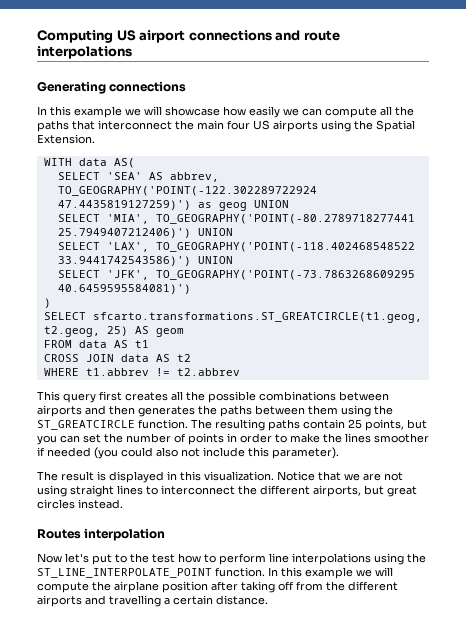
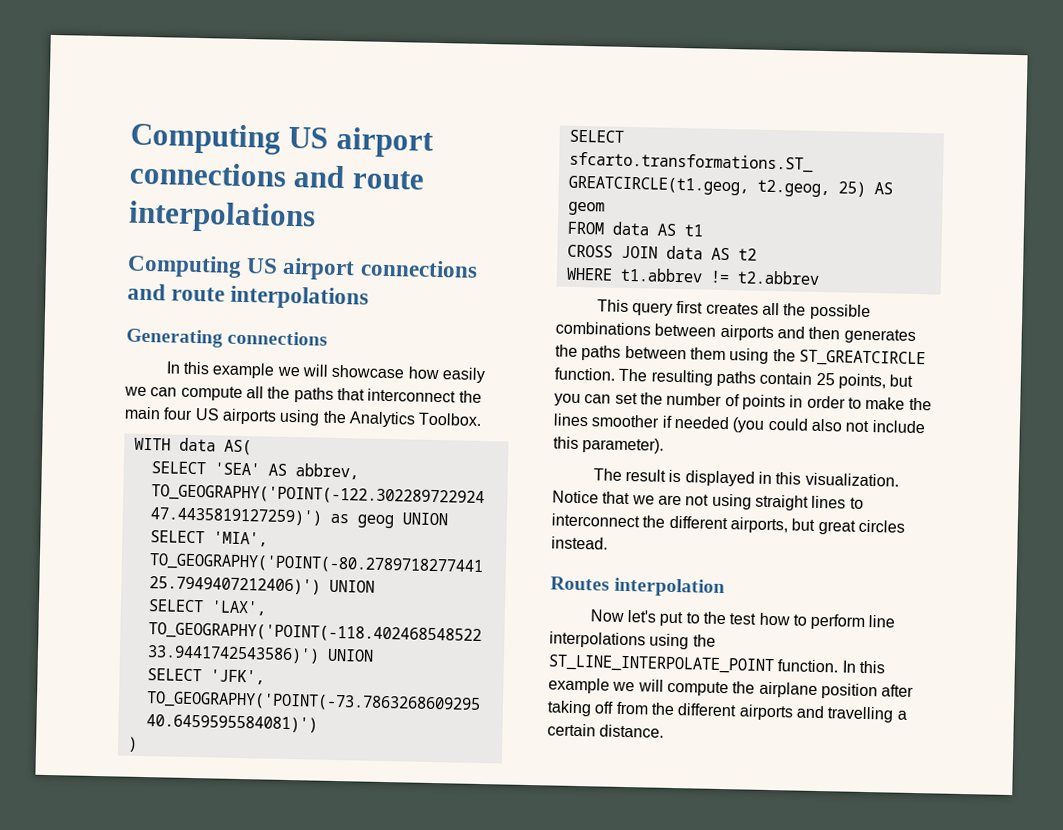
[37,30,340,43] [37,46,132,59] Computing US airport connections and route interpolations -> [130,122,434,158] [129,161,425,190] [128,200,316,234] [127,254,478,281] [127,283,370,310] Computing US airport connections and route interpolations // Computing US airport connections and route interpolations
[376,120,415,132] [37,134,95,144] Spatial Extension. -> [348,411,483,428] Analytics Toolbox.

